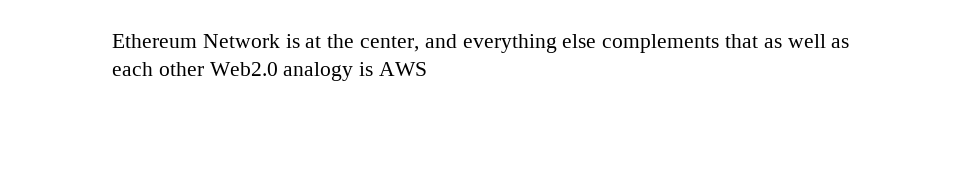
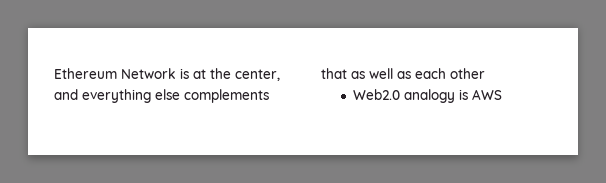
(204, 69) none -> (485, 73) //

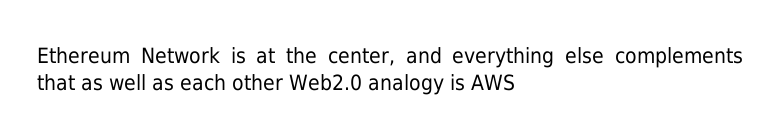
(485, 73) // -> (283, 82) none

